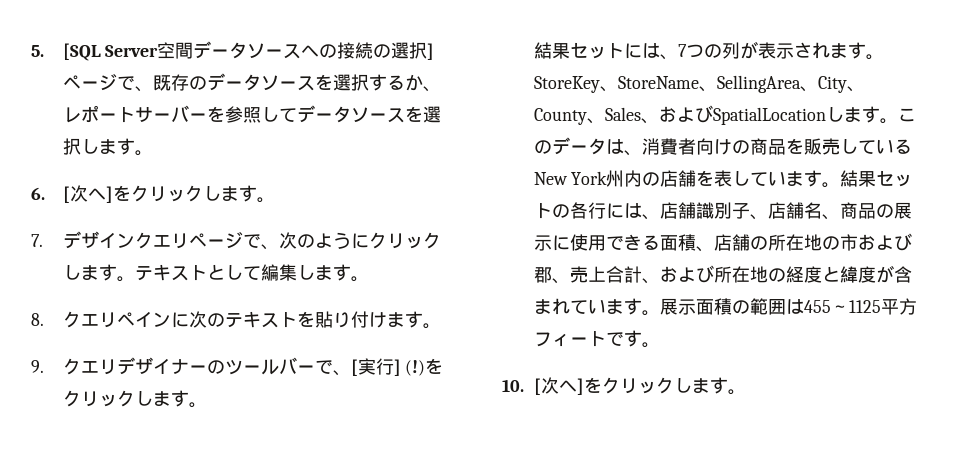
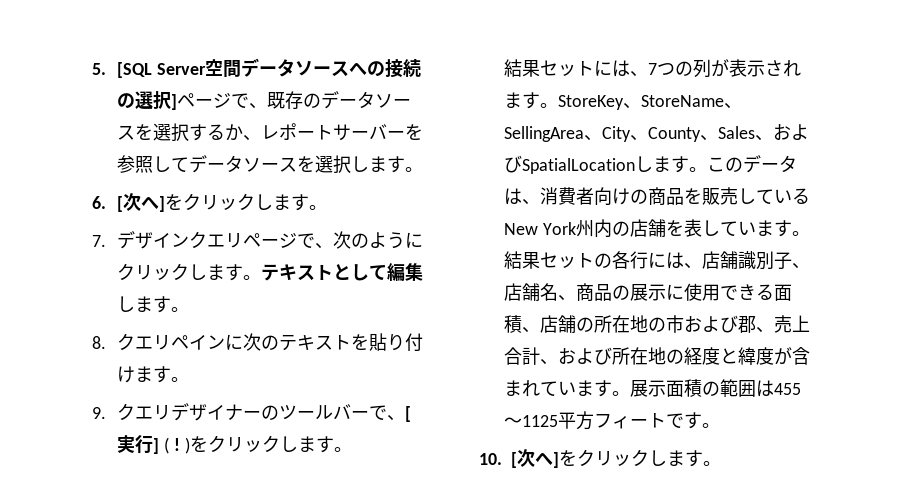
[405,360,426,376] (!) -> [163,437,190,454] ( ! )

